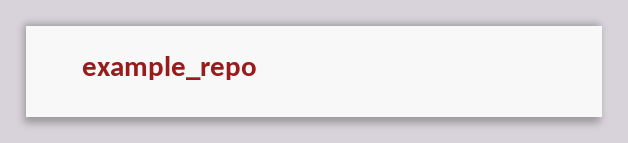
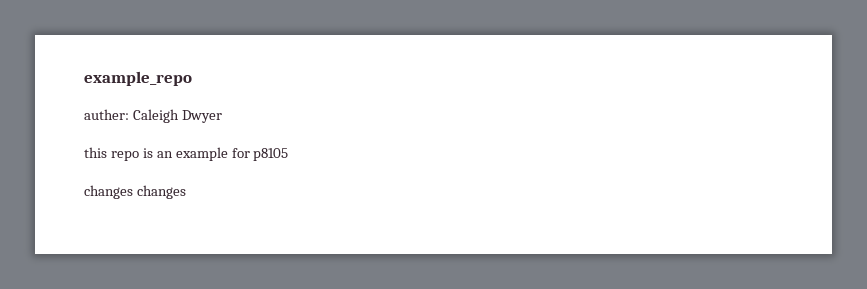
(257, 68) none -> [84,109,222,123] [84,147,289,161] [84,185,186,199] // auther: Caleigh Dwyer // this repo is an example for p8105 // changes changes

